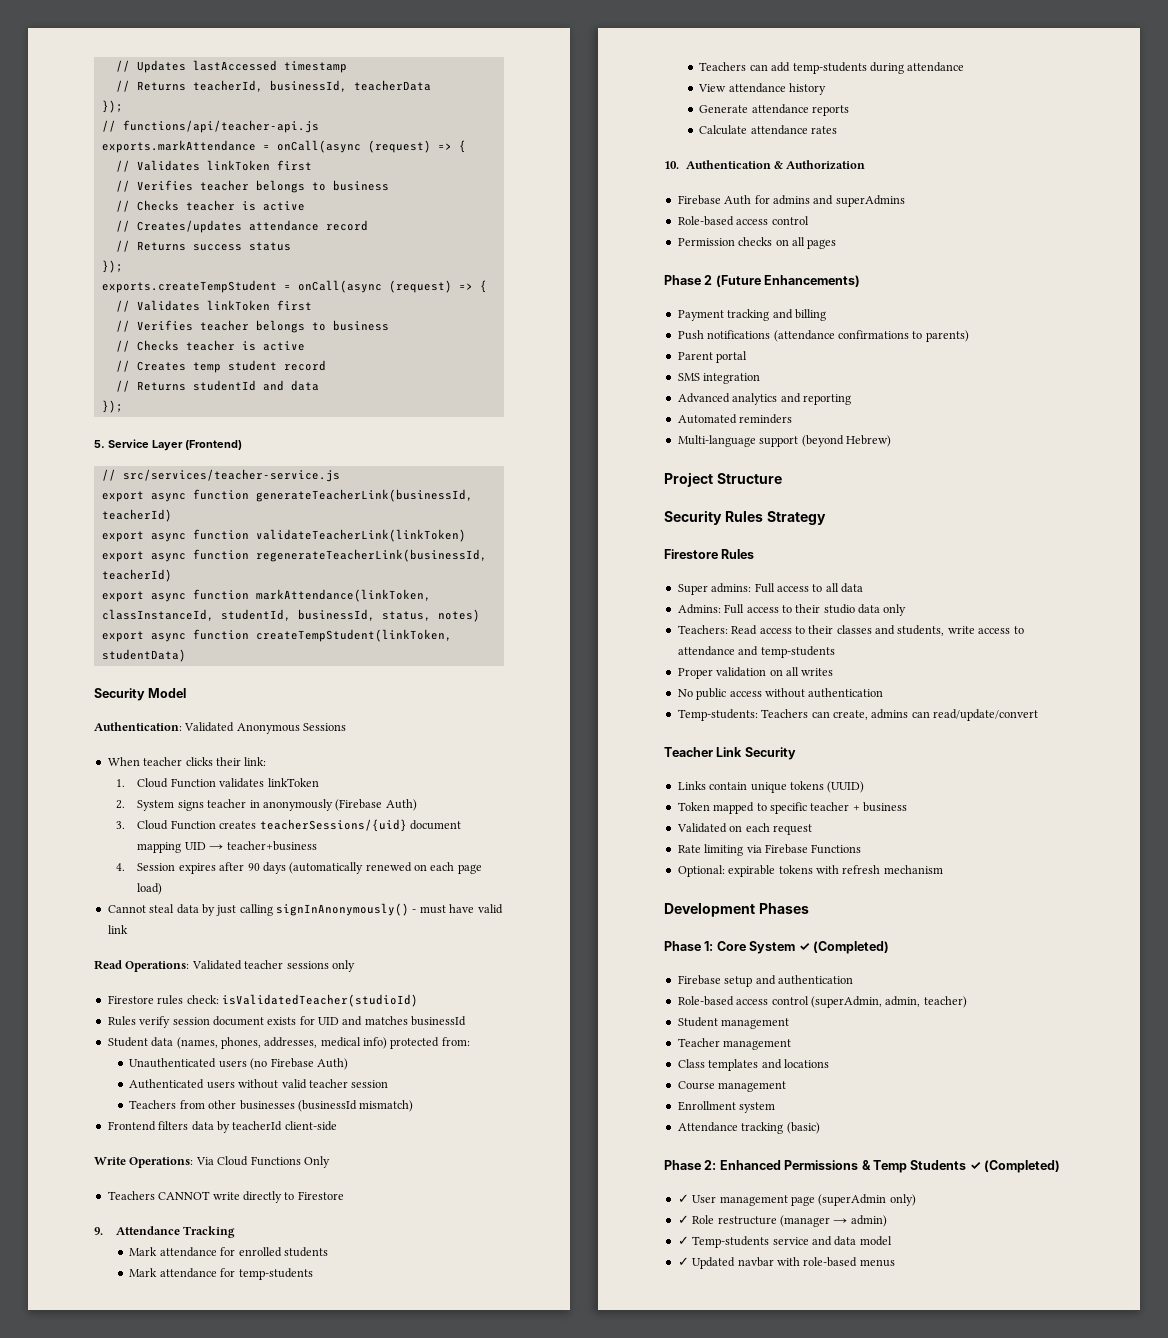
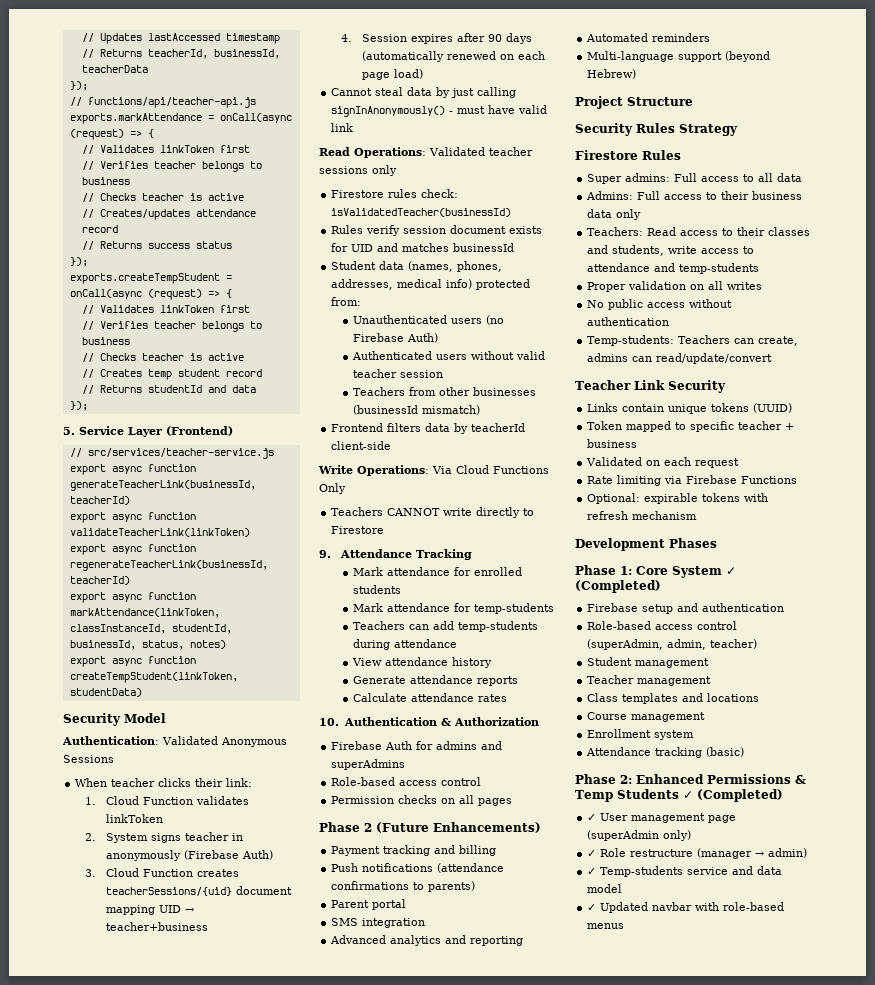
[221,994,418,1007] isValidatedTeacher(studioId) -> [331,208,512,217] isValidatedTeacher(businessId)
[823,604,855,614] studio -> [752,191,803,200] business

